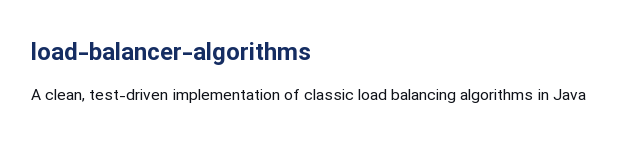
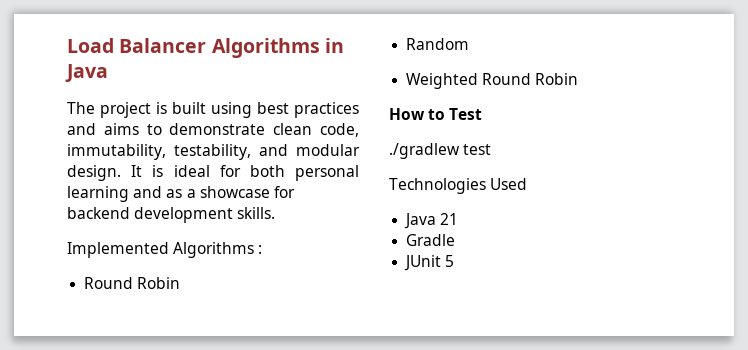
[31,42,311,65] [31,89,586,103] load-balancer-algorithms // A clean, test-driven implementation of classic load balancing algorithms in Java -> [67,38,344,58] [65,64,108,82] [67,102,359,118] [67,123,359,137] [67,144,360,160] [67,165,359,181] [67,186,295,202] [67,207,276,223] [67,242,263,258] [84,277,181,289] [406,38,470,50] [406,73,579,89] [389,108,483,120] [389,143,492,159] [389,178,528,194] [404,213,459,229] [406,234,456,246] [404,255,455,271] Load Balancer Algorithms in Java // The project is built using best practices and aims to demonstrate clean code, immutability, testability, and modular design. It is ideal for both personal learning and as a showcase for backend development skills. // Implemented Algorithms : // Round Robin // Random // Weighted Round Robin // How to Test // ./gradlew test // Technologies Used // Java 21 // Gradle // JUnit 5

